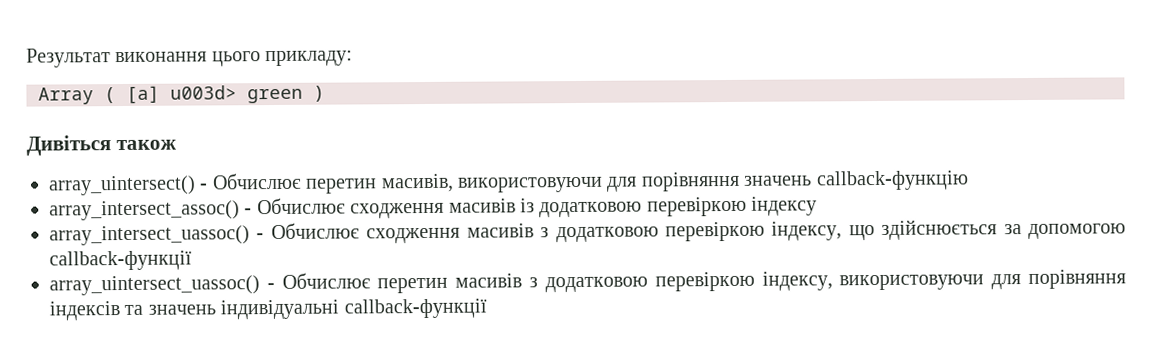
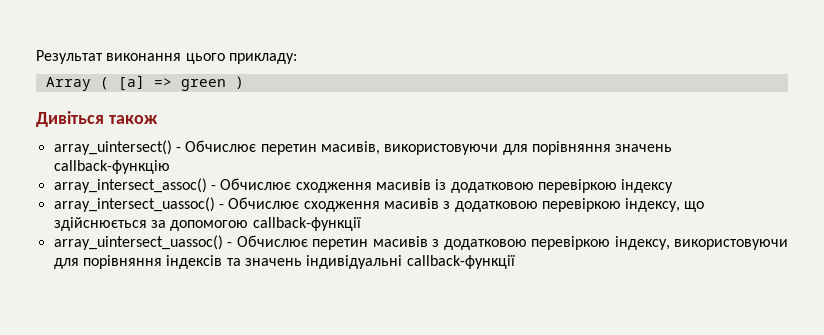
[170,85,237,100] u003d> -> [153,78,172,87] =>

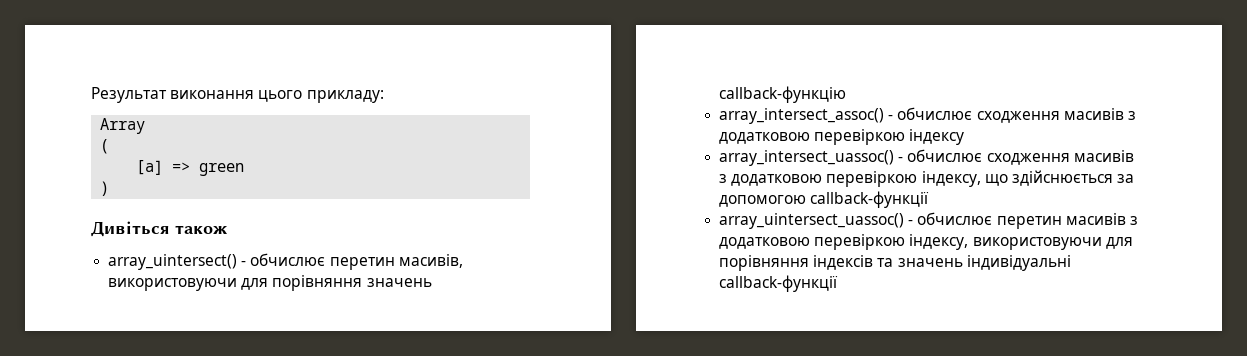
(91, 84) none -> (146, 126) //
(109, 83) none -> (110, 146) //
(226, 85) none -> (245, 169) //
[185,140,257,152] Обчислює -> [250,253,326,266] обчислює
[220,178,447,193] Обчислює сходження масивів із -> [897,107,1136,123] обчислює сходження масивів з
[228,197,300,209] Обчислює -> [907,149,983,162] обчислює
[236,235,308,247] Обчислює -> [917,212,993,225] обчислює

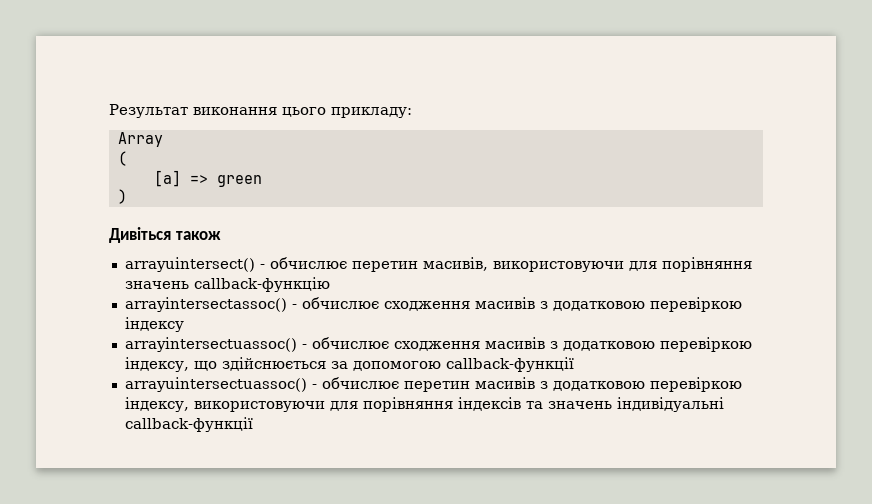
[108,254,238,270] array_uintersect() -> [124,257,255,272] arrayuintersect()
[719,108,885,124] array_intersect_assoc() -> [124,297,287,312] arrayintersectassoc()
[719,150,895,166] array_intersect_uassoc() -> [124,337,297,352] arrayintersectuassoc()
[719,213,905,229] array_uintersect_uassoc() -> [124,377,307,392] arrayuintersectuassoc()

